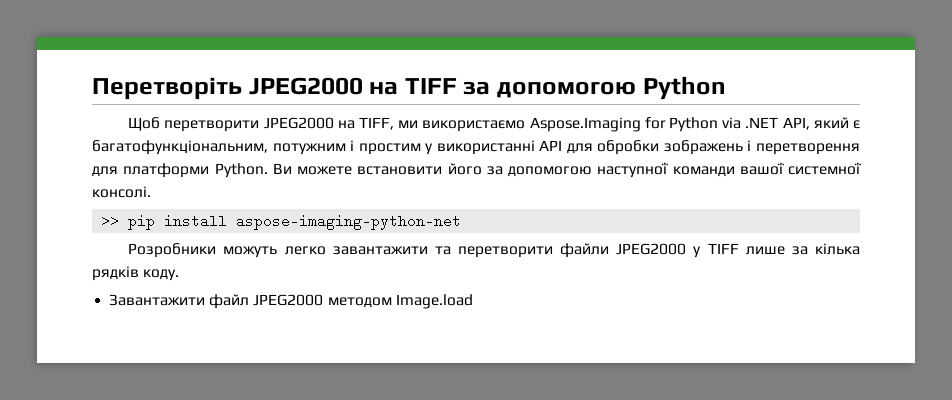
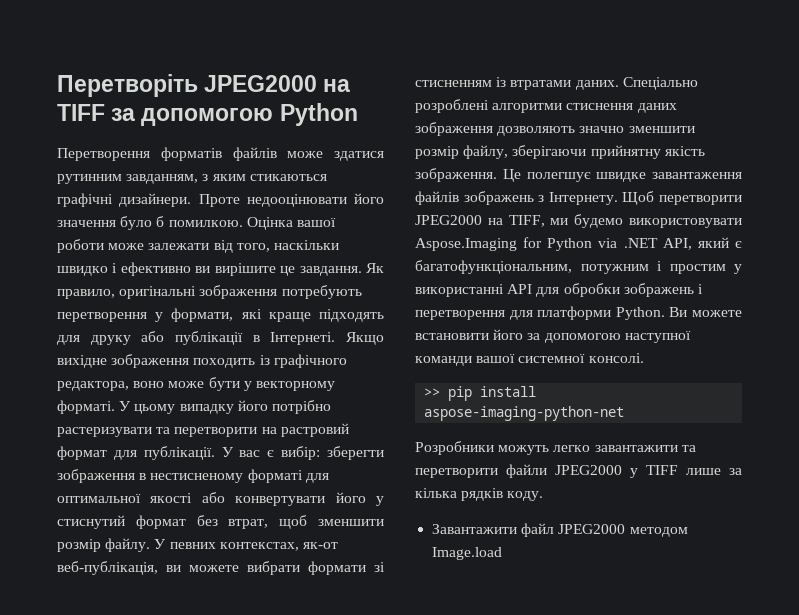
(726, 88) none -> [57,147,384,161] [57,174,327,184] [57,193,384,207] [57,216,336,230] [57,239,339,253] [57,262,384,276] [57,285,362,299] [57,308,384,322] [57,331,384,345] [57,354,347,368] [57,377,335,391] [57,400,331,414] [57,423,349,437] [57,446,384,460] [57,469,329,483] [57,492,384,506] [57,515,385,529] [57,538,338,552] [57,561,385,575] [415,77,698,90] [415,99,677,113] [415,122,695,136] [415,145,705,159] [415,168,742,182] [415,191,618,205] Перетворення форматів файлів може здатися рутинним завданням, з яким стикаються графічні дизайнери. Проте недооцінювати його значення було б помилкою. Оцінка вашої роботи може залежати від того, наскільки швидко і ефективно ви вирішите це завдання. Як правило, оригінальні зображення потребують перетворення у формати, які краще підходять для друку або публікації в Інтернеті. Якщо вихідне зображення походить із графічного редактора, воно може бути у векторному форматі. У цьому випадку його потрібно растеризувати та перетворити на растровий формат для публікації. У вас є вибір: зберегти зображення в нестисненому форматі для оптимальної якості або конвертувати його у стиснутий формат без втрат, щоб зменшити розмір файлу. У певних контекстах, як-от веб-публікація, ви можете вибрати формати зі стисненням із втратами даних. Спеціально розроблені алгоритми стиснення даних зображення дозволяють значно зменшити розмір файлу, зберігаючи прийнятну якість зображення. Це полегшує швидке завантаження файлів зображень з Інтернету.
[422,120,526,132] використаємо -> [574,214,742,228] будемо використовувати

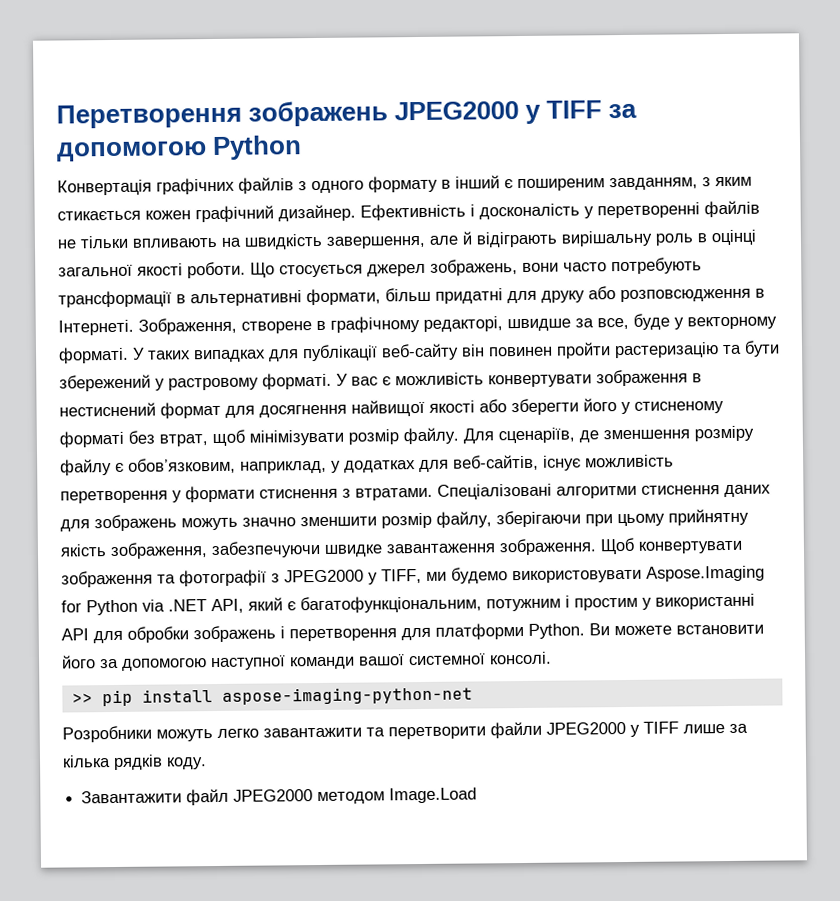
[57,74,351,97] Перетворіть JPEG2000 на -> [56,100,542,129] Перетворення зображень JPEG2000 у
[57,147,384,161] [57,174,327,184] [57,193,384,207] [57,216,336,230] [57,239,339,253] [57,262,384,276] [57,285,362,299] [57,308,384,322] Перетворення форматів файлів може здатися рутинним завданням, з яким стикаються графічні дизайнери. Проте недооцінювати його значення було б помилкою. Оцінка вашої роботи може залежати від того, наскільки швидко і ефективно ви вирішите це завдання. Як правило, оригінальні зображення потребують перетворення у формати, які краще підходять -> [57,175,752,196] [57,200,760,223] [57,229,757,250] [58,257,702,279] [58,287,503,308] Конвертація графічних файлів з одного формату в інший є поширеним завданням, з яким стикається кожен графічний дизайнер. Ефективність і досконалість у перетворенні файлів не тільки впливають на швидкість завершення, але й відіграють вирішальну роль в оцінці загальної якості роботи. Що стосується джерел зображень, вони часто потребують трансформації в альтернативні формати, більш придатні
[174,331,243,345] публікації -> [620,288,751,303] розповсюдження
[345,332,384,345] [57,354,347,368] [57,377,335,391] [57,400,331,414] [57,423,349,437] [57,446,384,460] [57,469,329,483] [57,494,141,503] Якщо вихідне зображення походить із графічного редактора, воно може бути у векторному форматі. У цьому випадку його потрібно растеризувати та перетворити на растровий формат для публікації. У вас є вибір: зберегти зображення в нестисненому форматі для оптимальної -> [138,313,777,335] [58,340,780,364] [59,369,702,392] [59,399,425,419] Зображення, створене в графічному редакторі, швидше за все, буде у векторному форматі. У таких випадках для публікації веб-сайту він повинен пройти растеризацію та бути збережений у растровому форматі. У вас є можливість конвертувати зображення в нестиснений формат для досягнення найвищої
[235,496,326,506] конвертувати -> [511,398,579,416] зберегти
[57,515,186,529] стиснутий формат -> [634,401,724,414] [59,430,124,448] стисненому форматі
[318,519,385,526] зменшити -> [249,429,344,446] мінімізувати
[154,539,338,551] [57,561,385,575] [415,77,698,90] [415,99,677,113] [415,122,576,136] У певних контекстах, як-от веб-публікація, ви можете вибрати формати зі стисненням із втратами даних. Спеціально розроблені алгоритми стиснення даних зображення дозволяють -> [463,425,754,444] [60,454,674,476] [60,483,771,504] [60,514,238,532] Для сценаріїв, де зменшення розміру файлу є обов’язковим, наприклад, у додатках для веб-сайтів, існує можливість перетворення у формати стиснення з втратами. Спеціалізовані алгоритми стиснення даних для зображень можуть
[590,145,705,159] [415,168,742,182] [415,191,742,205] [415,215,503,225] прийнятну якість зображення. Це полегшує швидке завантаження файлів зображень з Інтернету. Щоб перетворити JPEG2000 на -> [585,508,749,527] [60,537,743,560] [61,569,378,588] при цьому прийнятну якість зображення, забезпечуючи швидке завантаження зображення. Щоб конвертувати зображення та фотографії з JPEG2000 у
[432,547,503,560] Image.load -> [389,787,478,804] Image.Load

